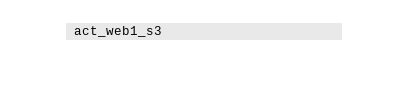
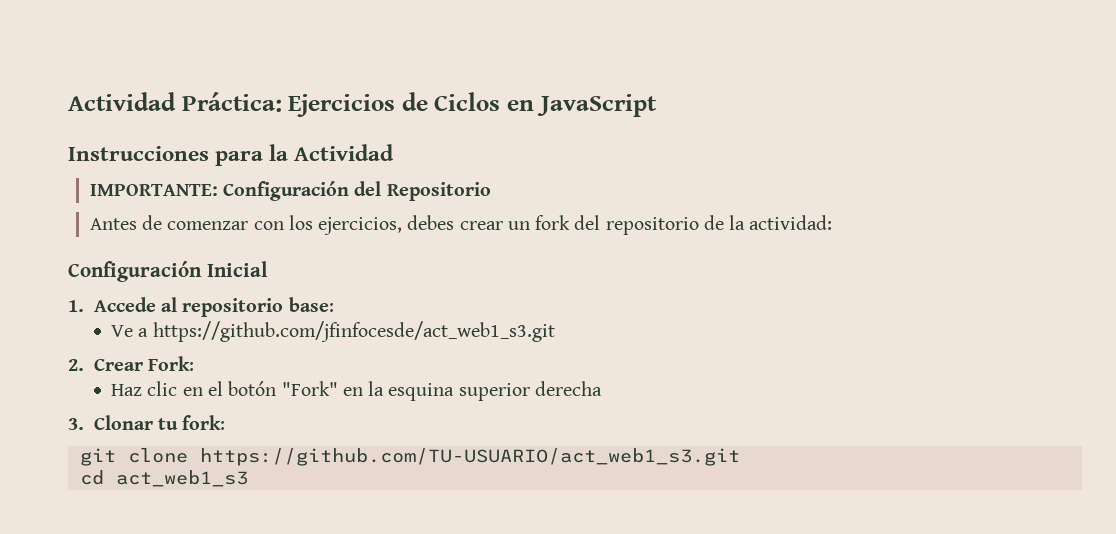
(73, 31) none -> [68,92,657,117] [68,144,395,166] [89,181,491,201] [89,215,833,235] [68,261,268,282] [68,297,334,317] [111,321,555,342] [68,356,195,371] [111,381,602,401] [68,415,226,430] [79,448,740,466] [79,470,104,485] Actividad Práctica: Ejercicios de Ciclos en JavaScript // Instrucciones para la Actividad // IMPORTANTE: Configuración del Repositorio // Antes de comenzar con los ejercicios, debes crear un fork del repositorio de la actividad: // Configuración Inicial // 1. Accede al repositorio base: // Ve a https://github.com/jfinfocesde/act_web1_s3.git // 2. Crear Fork: // Haz clic en el botón "Fork" en la esquina superior derecha // 3. Clonar tu fork: // git clone https://github.com/TU-USUARIO/act_web1_s3.git // cd

